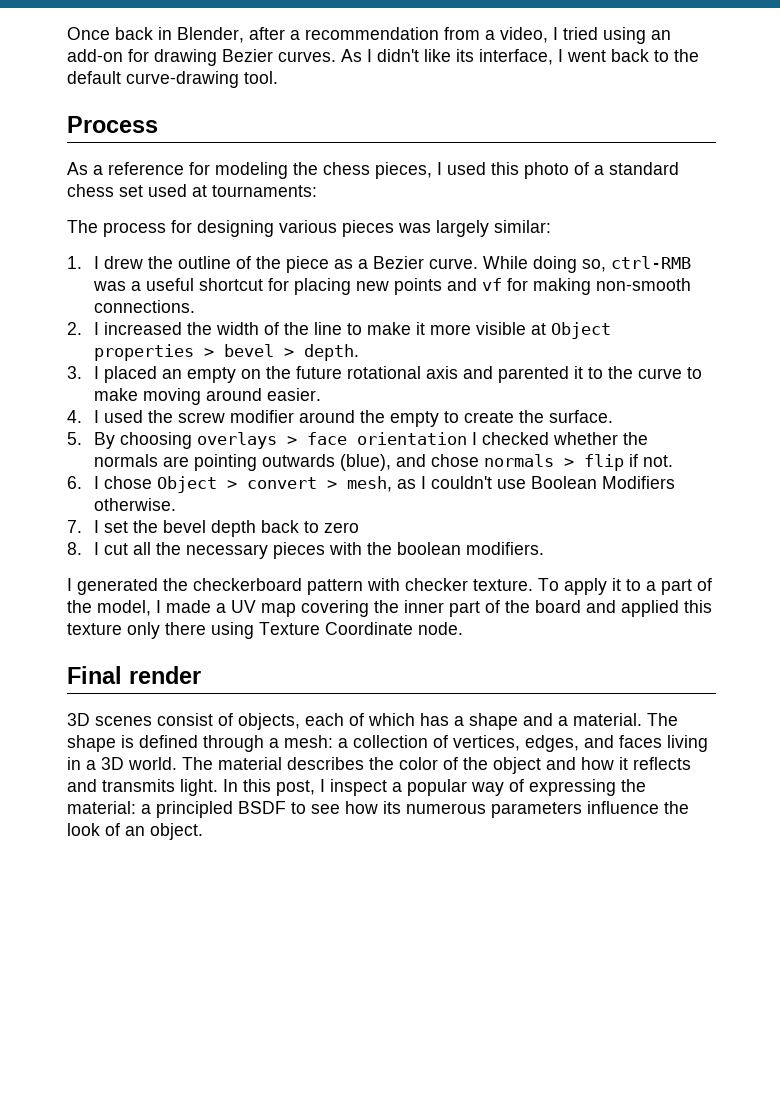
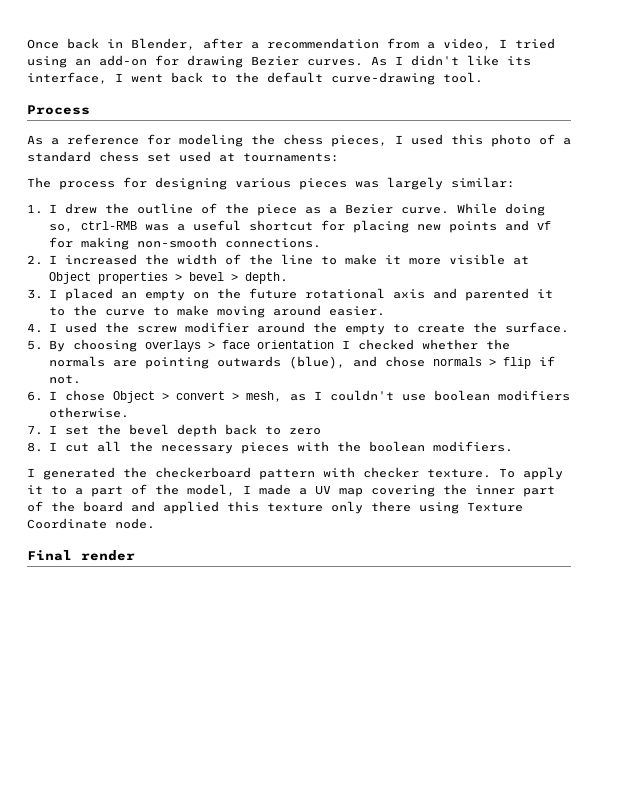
[530,476,675,489] Boolean Modifiers -> [433,390,570,401] boolean modifiers
[67,713,678,730] [67,735,708,752] [67,757,691,774] [67,779,646,796] [67,801,689,818] [67,823,203,840] // 3D scenes consist of objects, each of which has a shape and a material. The shape is defined through a mesh: a collection of vertices, edges, and faces living in a 3D world. The material describes the color of the object and how it reflects and transmits light. In this post, I inspect a popular way of expressing the material: a principled BSDF to see how its numerous parameters influence the look of an object. -> (135, 555) none

